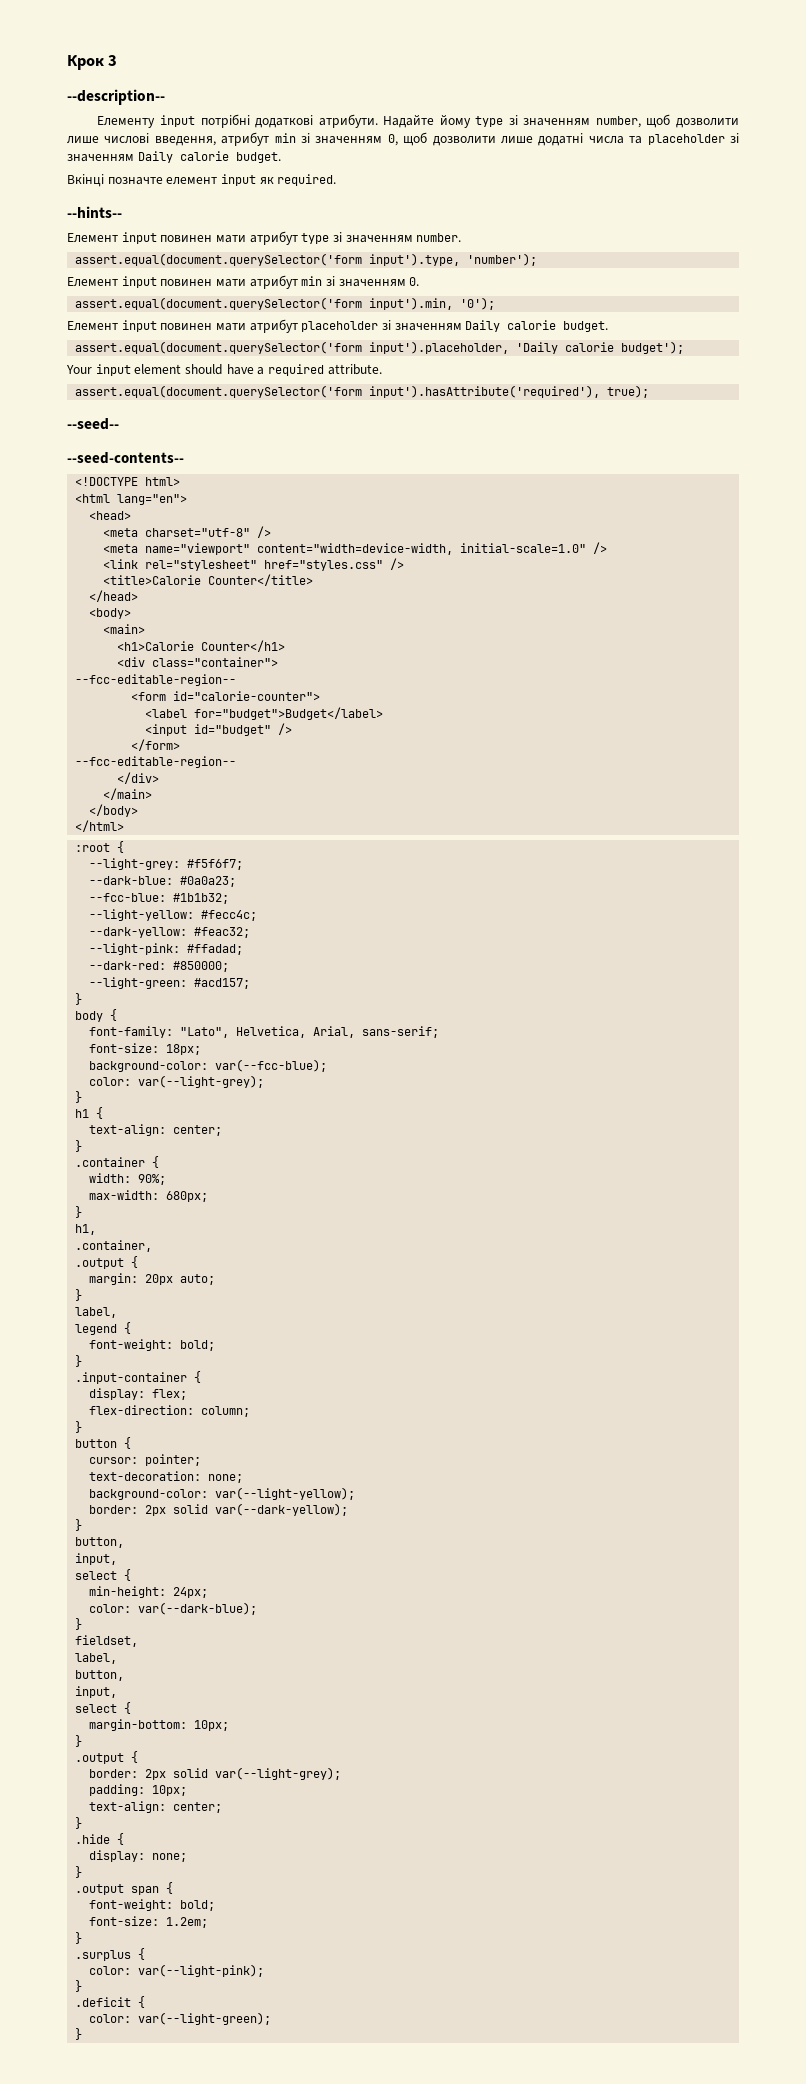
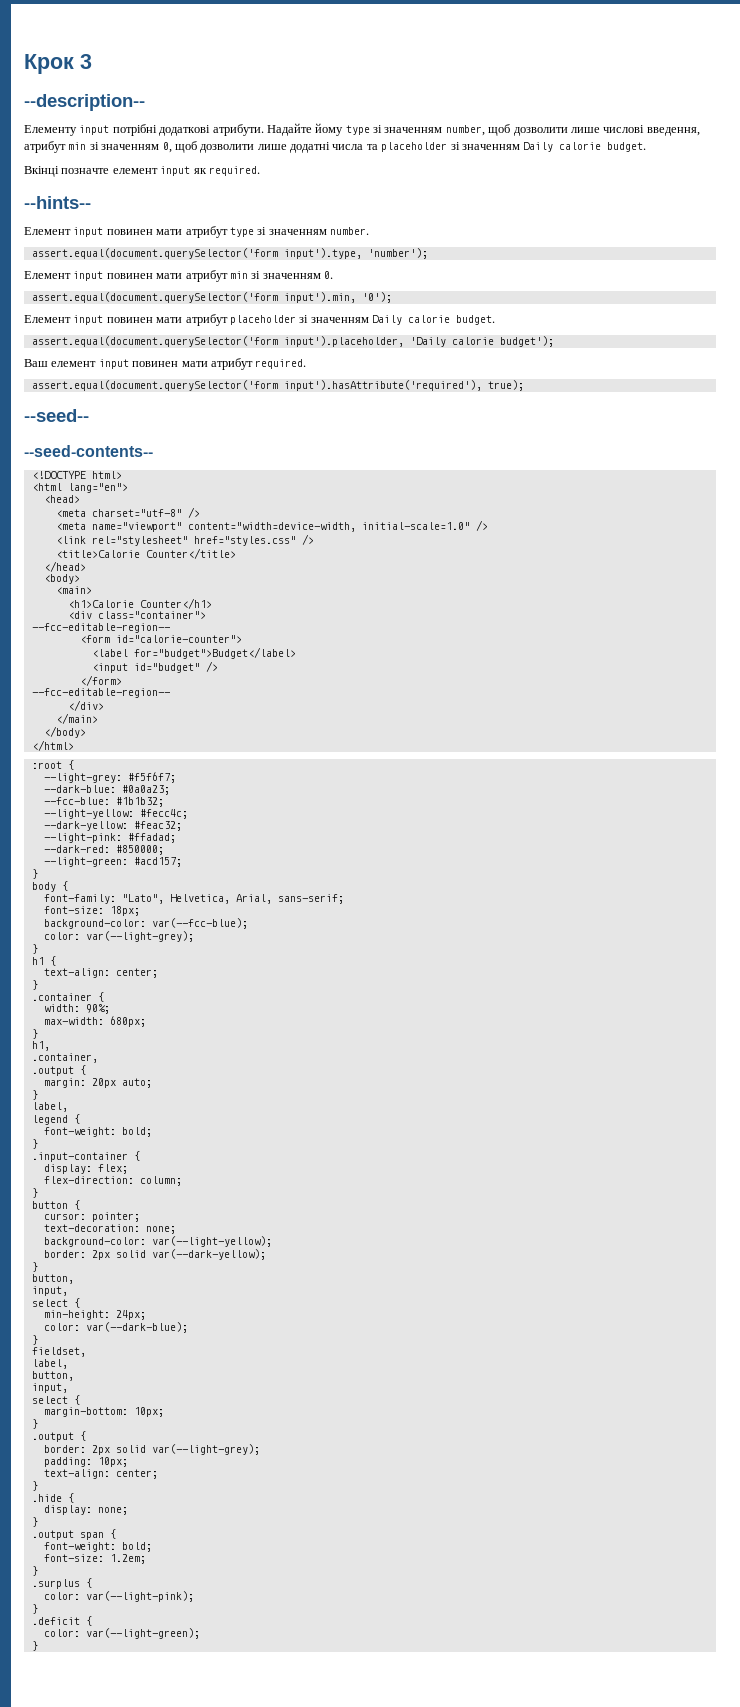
[66,364,382,376] Your input element should have a required attribute. -> [24,358,307,370] Ваш елемент input повинен мати атрибут required.

